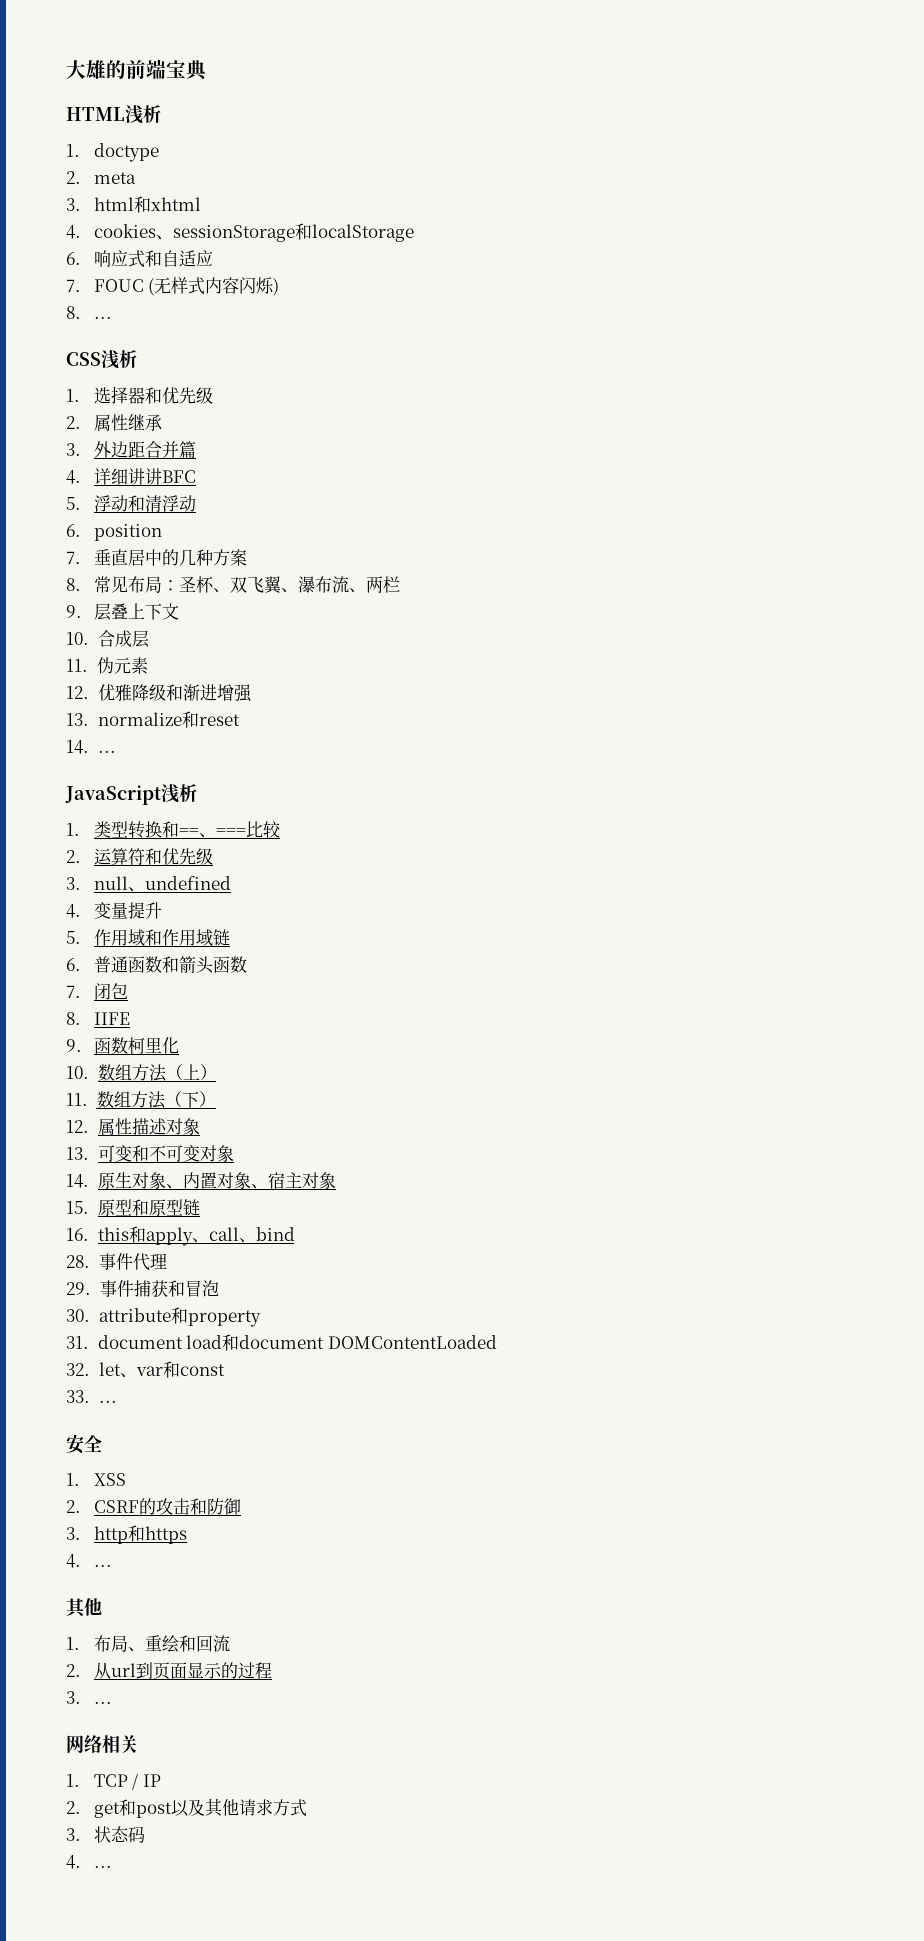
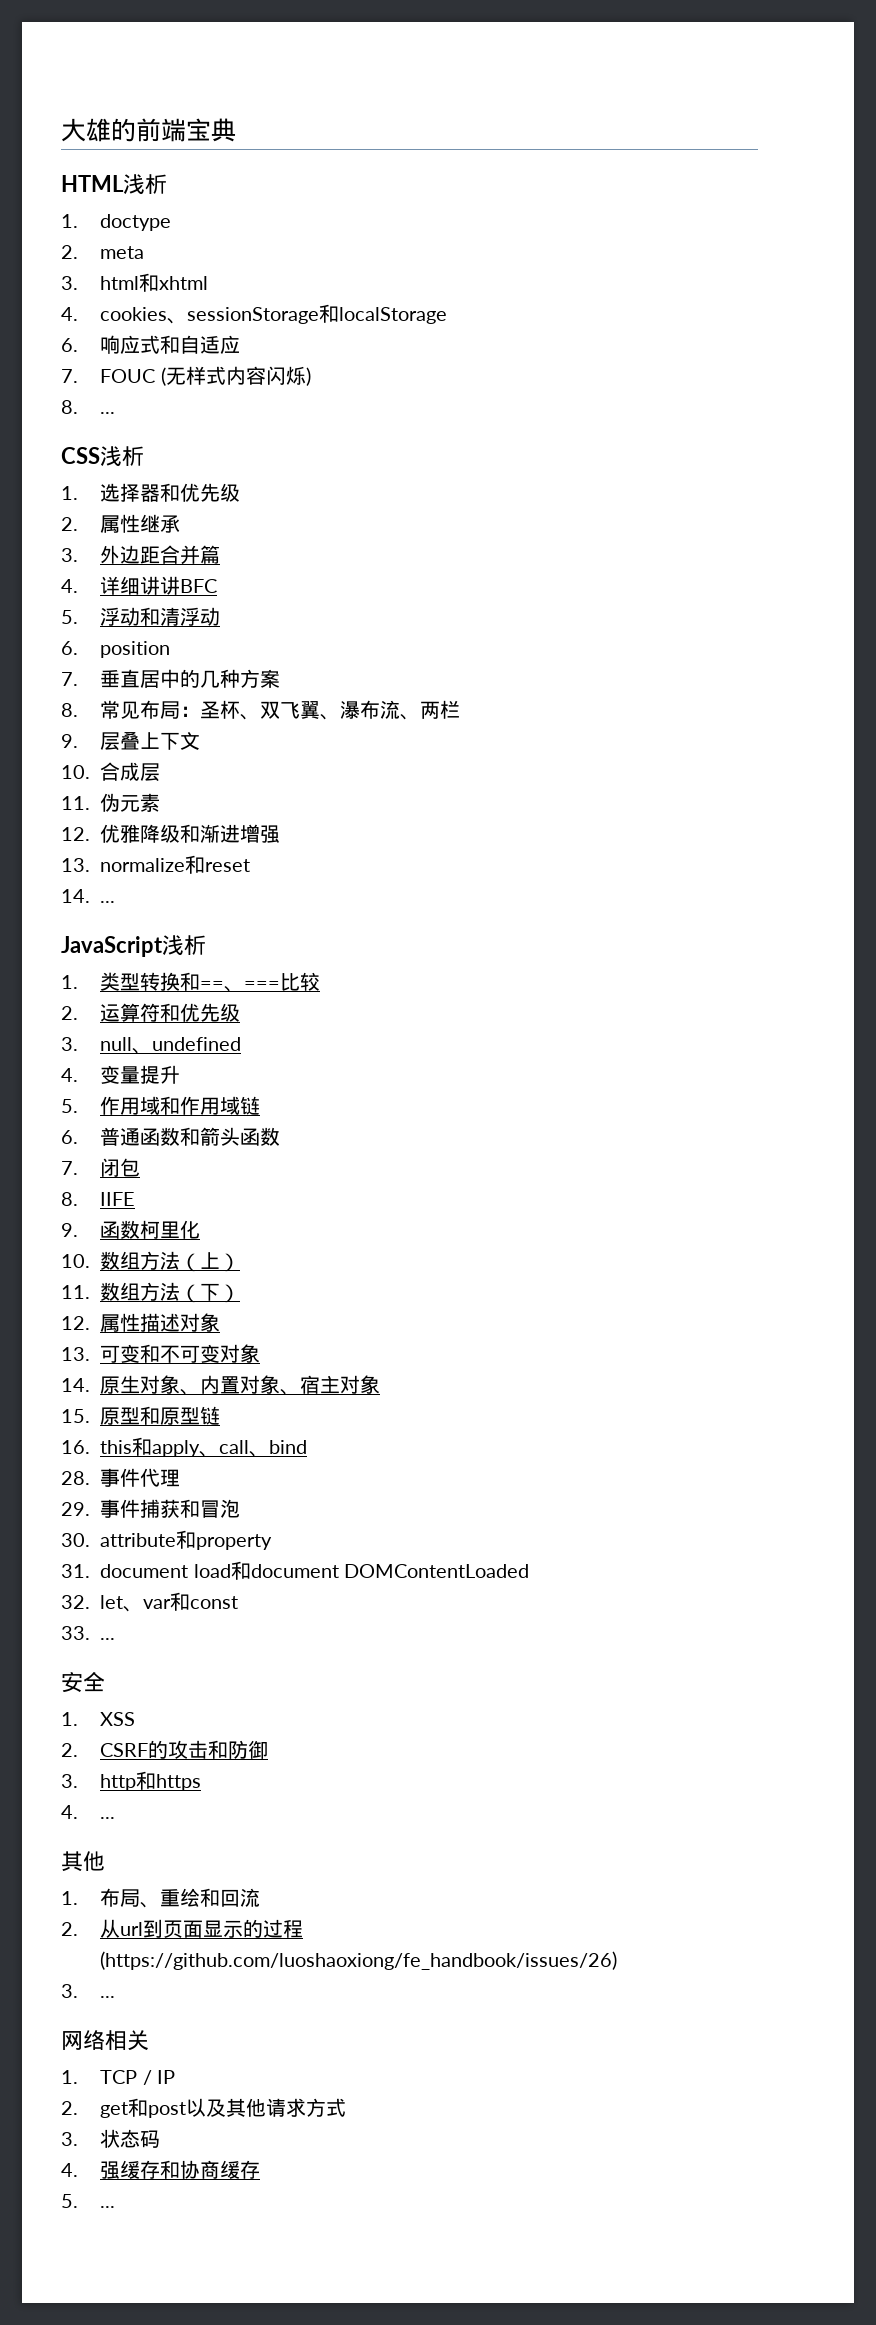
(272, 1670) none -> [100,1951,618,1970] (https://github.com/luoshaoxiong/fe_handbook/issues/26)
(81, 1862) none -> [100,2160,261,2179] [61,2194,78,2208] 强缓存和协商缓存 // 5.

